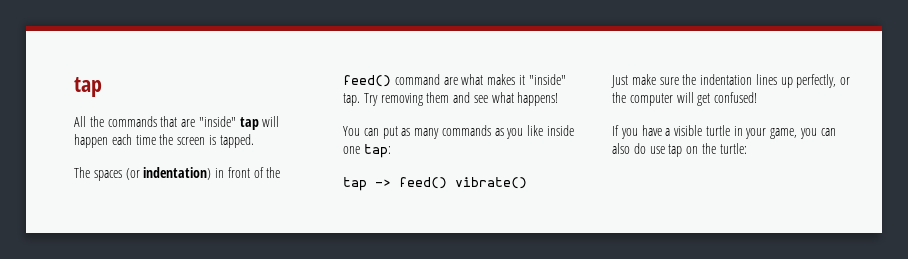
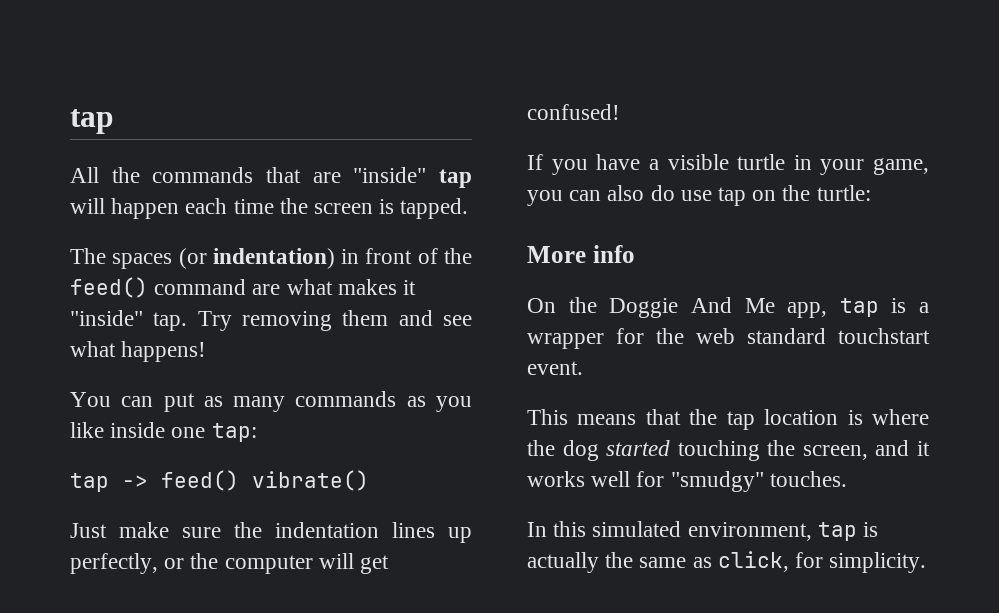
(747, 148) none -> [527,245,635,263] [527,297,929,318] [527,328,930,349] [527,361,583,375] [527,409,929,430] [527,440,930,461] [527,471,847,492] [527,521,879,541] [527,551,927,573] // More info // On the Doggie And Me app, tap is a wrapper for the web standard touchstart event. // This means that the tap location is where the dog started touching the screen, and it works well for "smudgy" touches. // In this simulated environment, tap is actually the same as click, for simplicity.

